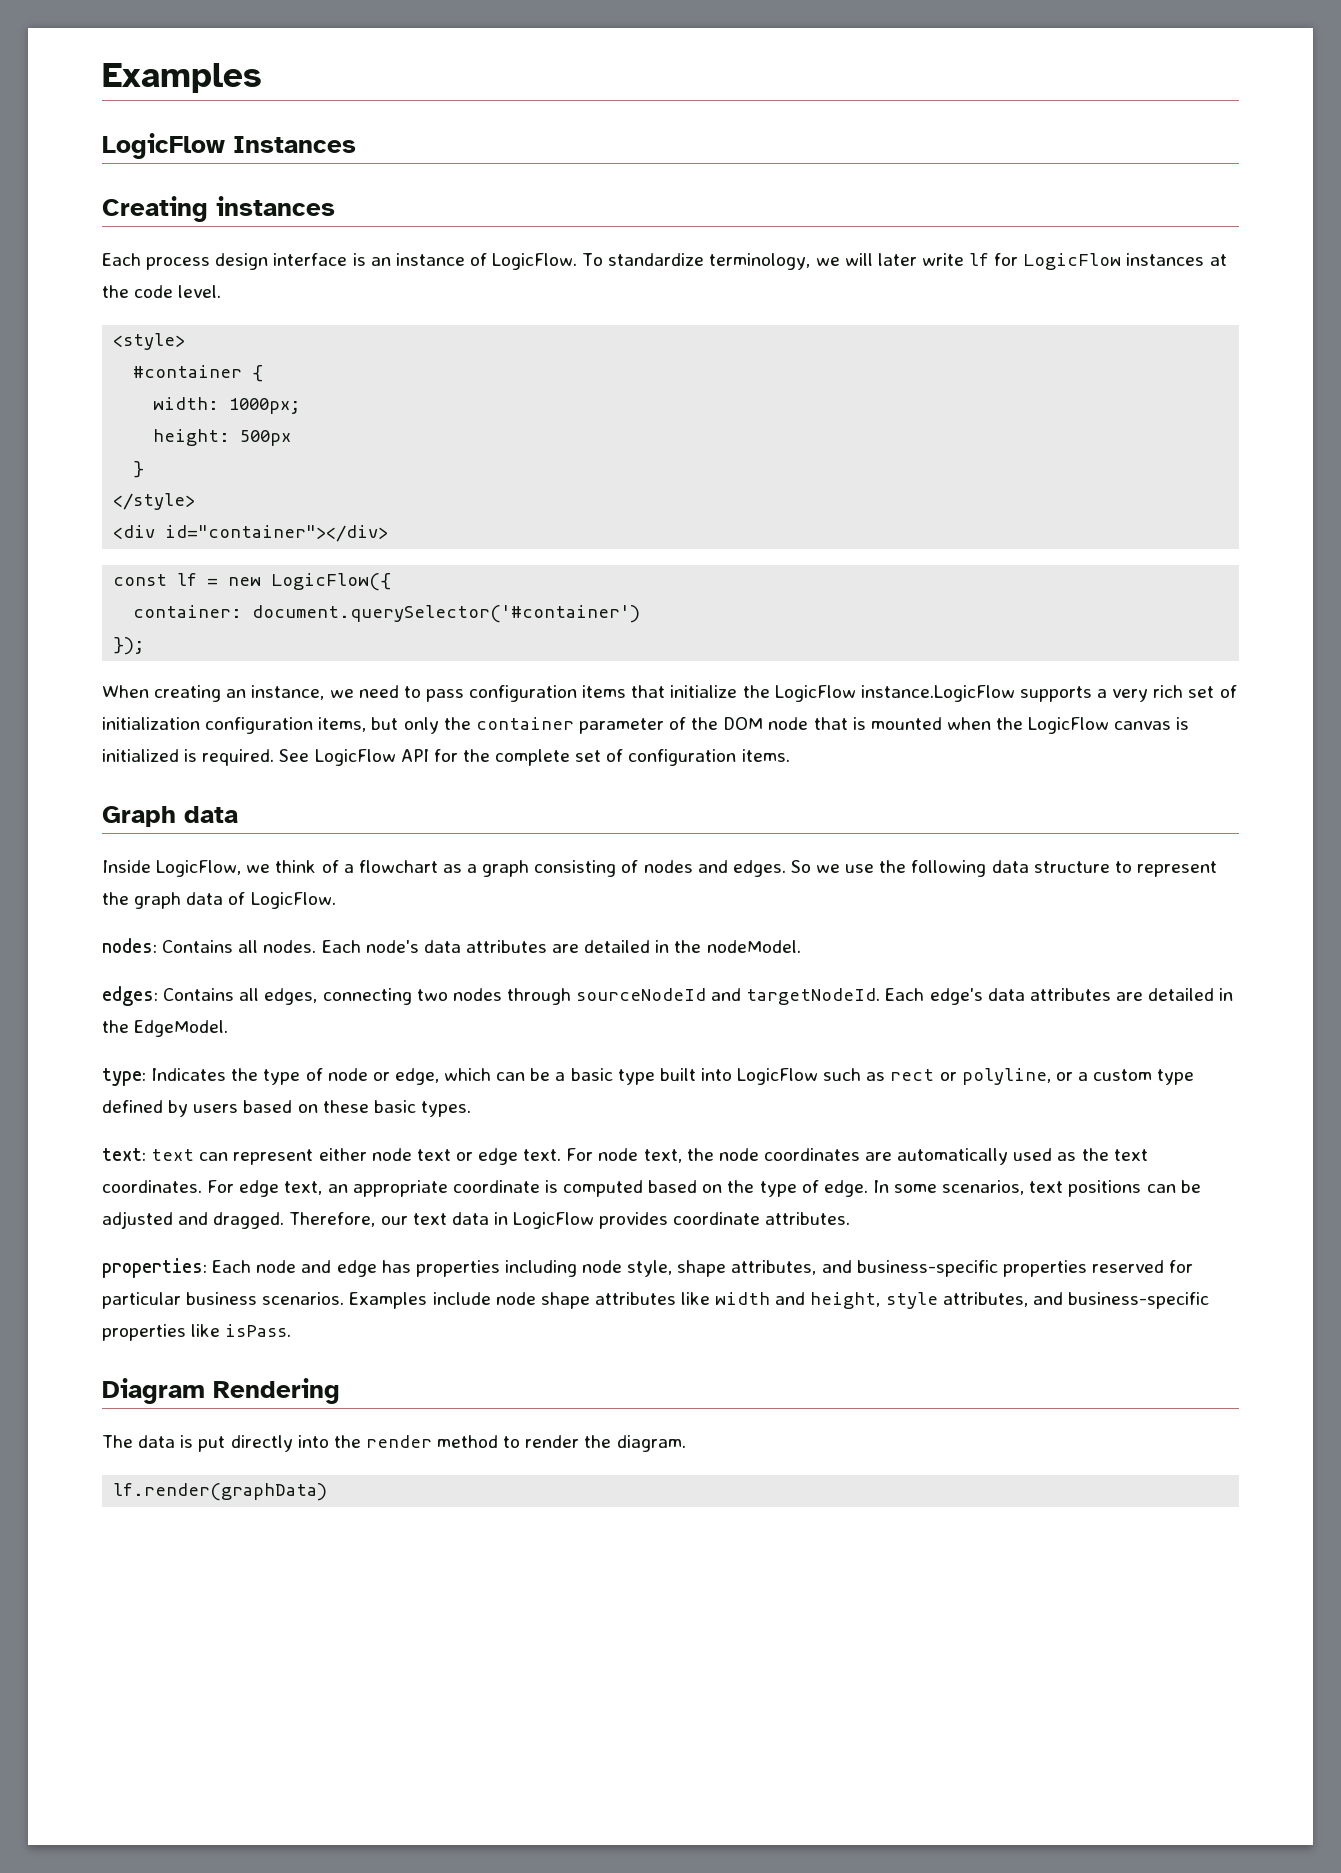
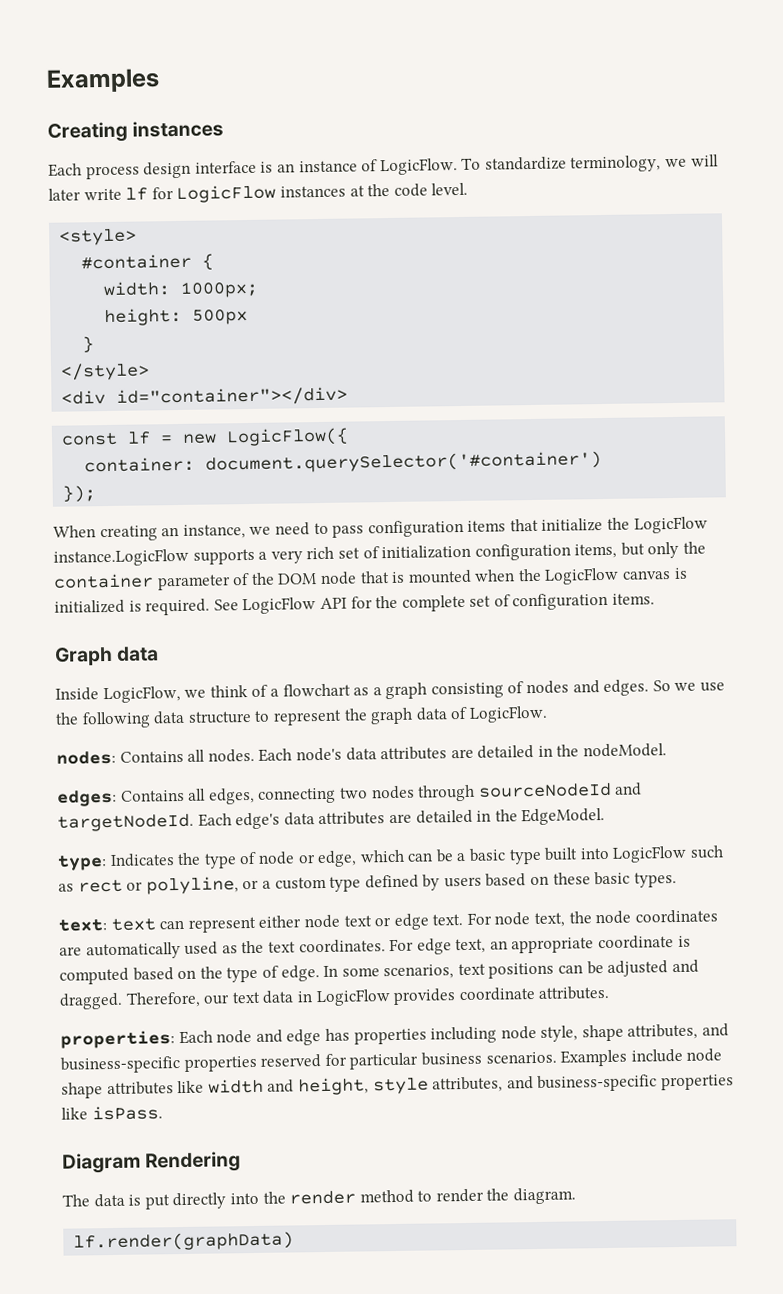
[102,63,262,93] [102,133,356,159] Examples // LogicFlow Instances -> [46,68,160,93] Examples

